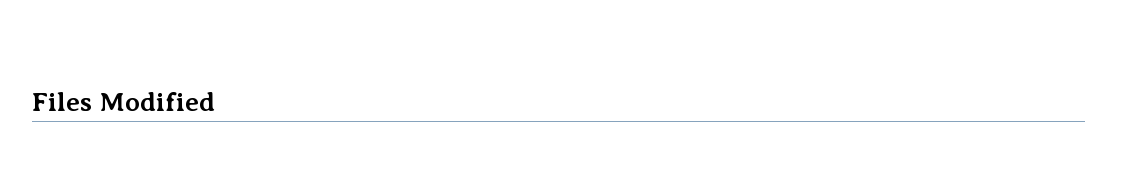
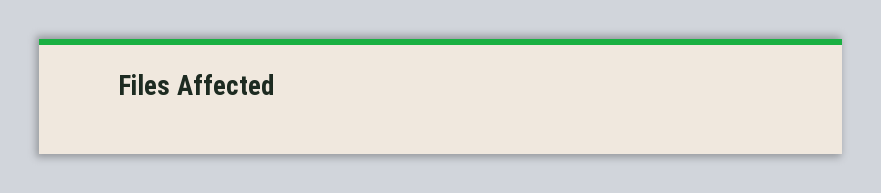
[99,92,216,111] Modified -> [177,74,275,95] Affected

